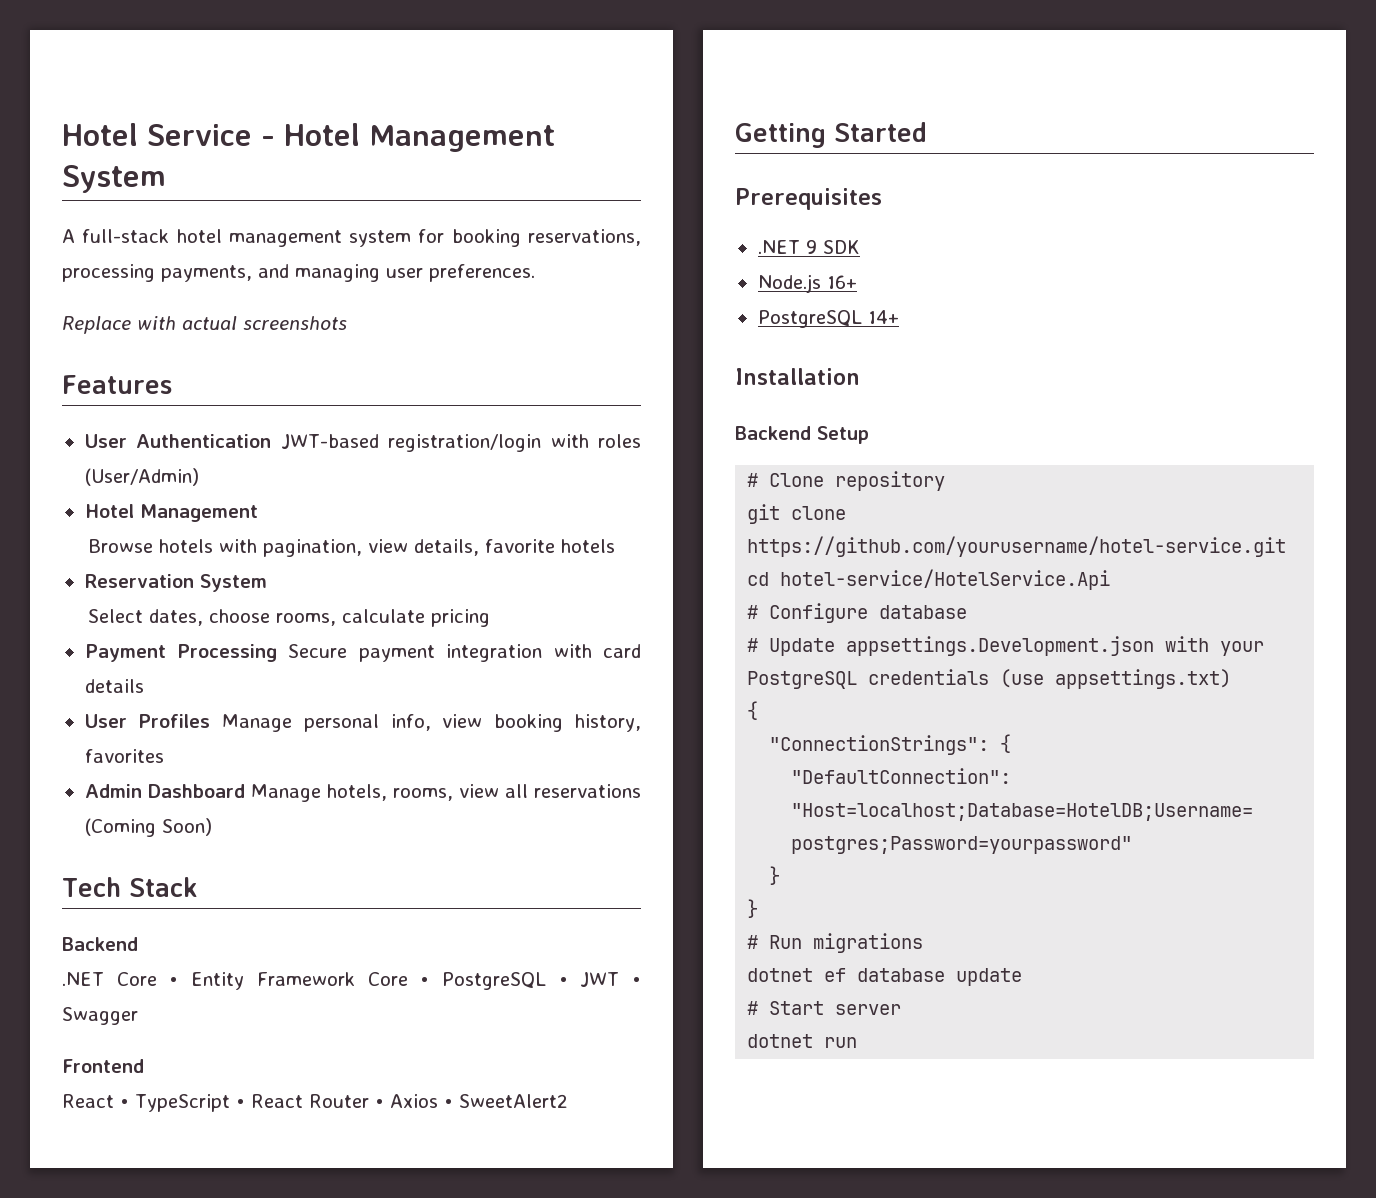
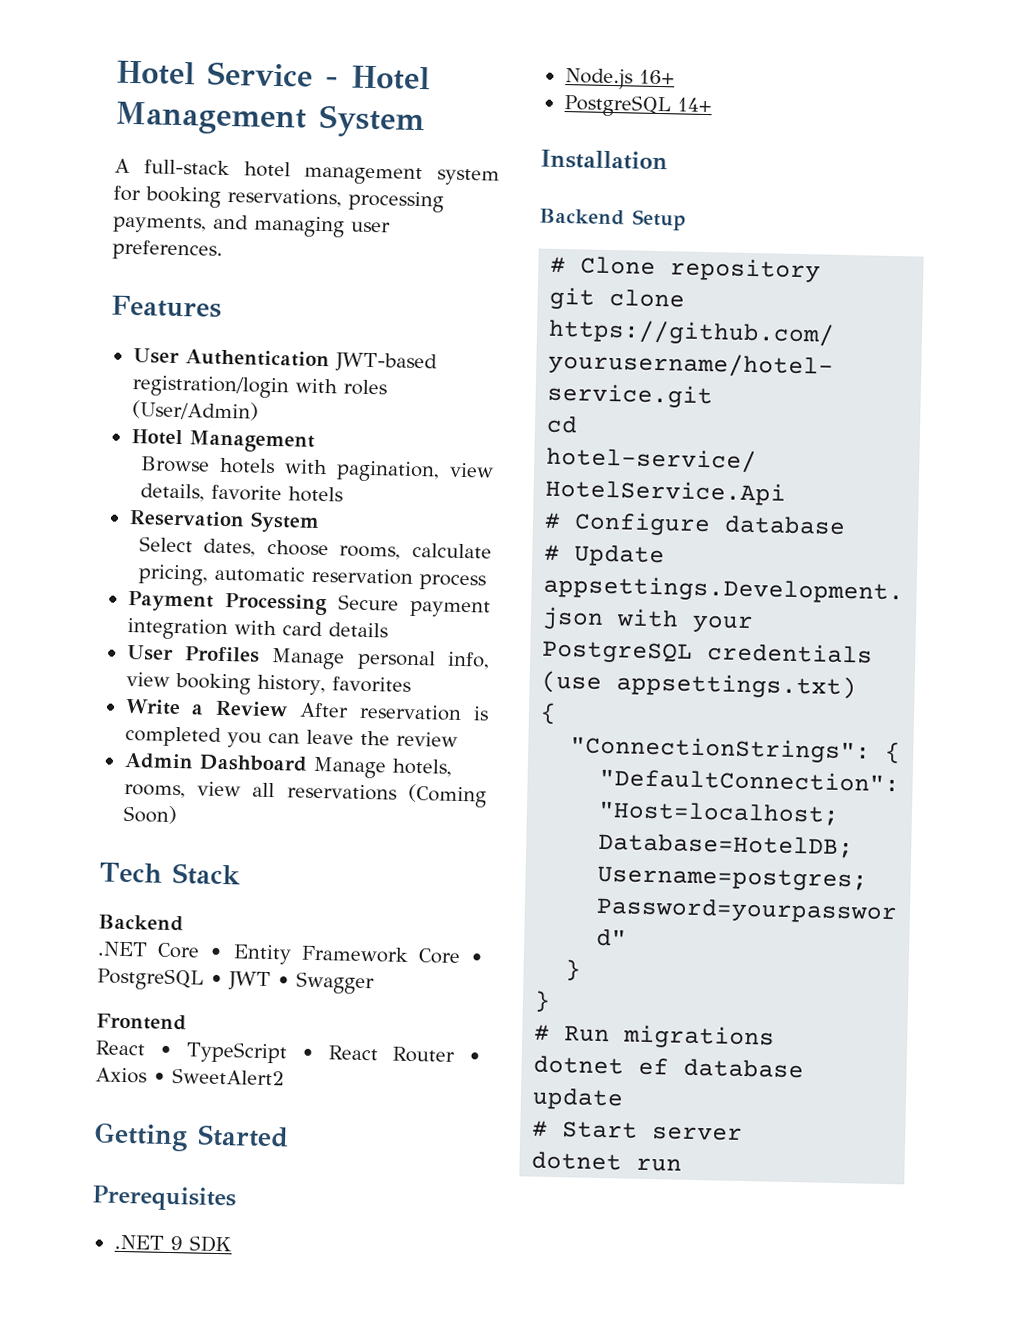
[62,316,347,334] // Replace with actual screenshots -> (223, 250) none
[430,609,490,627] pricing -> [137,564,486,591] pricing, automatic reservation process
(164, 756) none -> [124,698,489,722] [124,725,458,748] // Write a Review After reservation is completed you can leave the review

